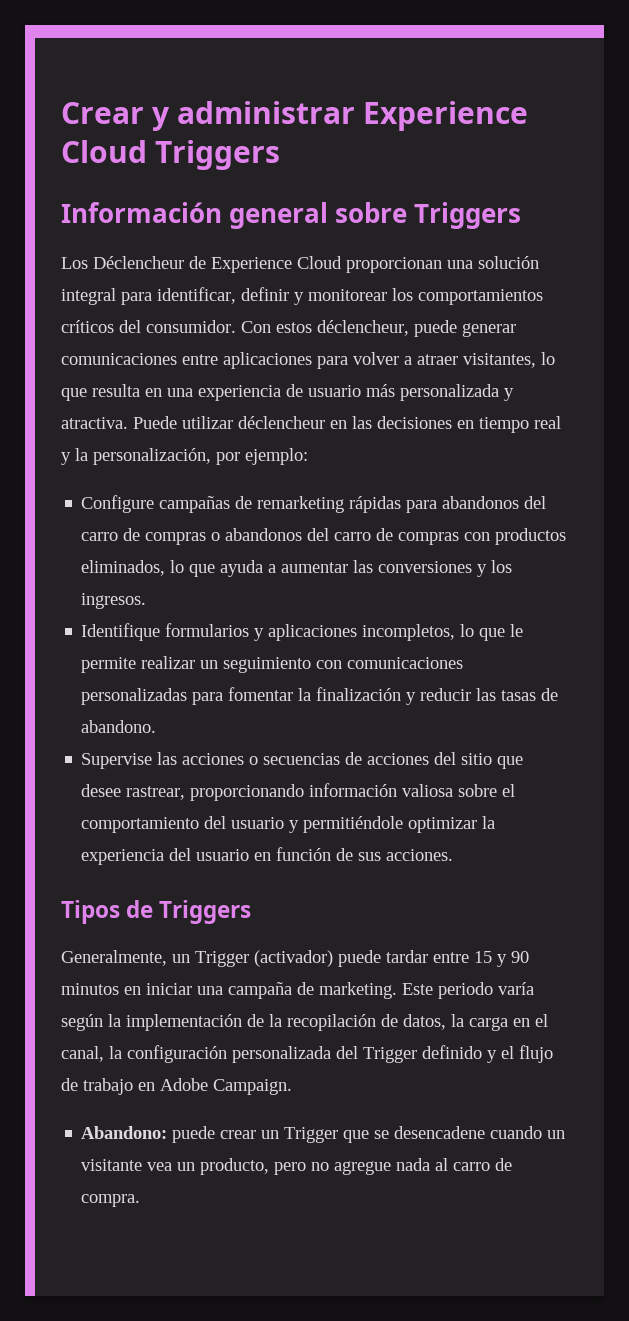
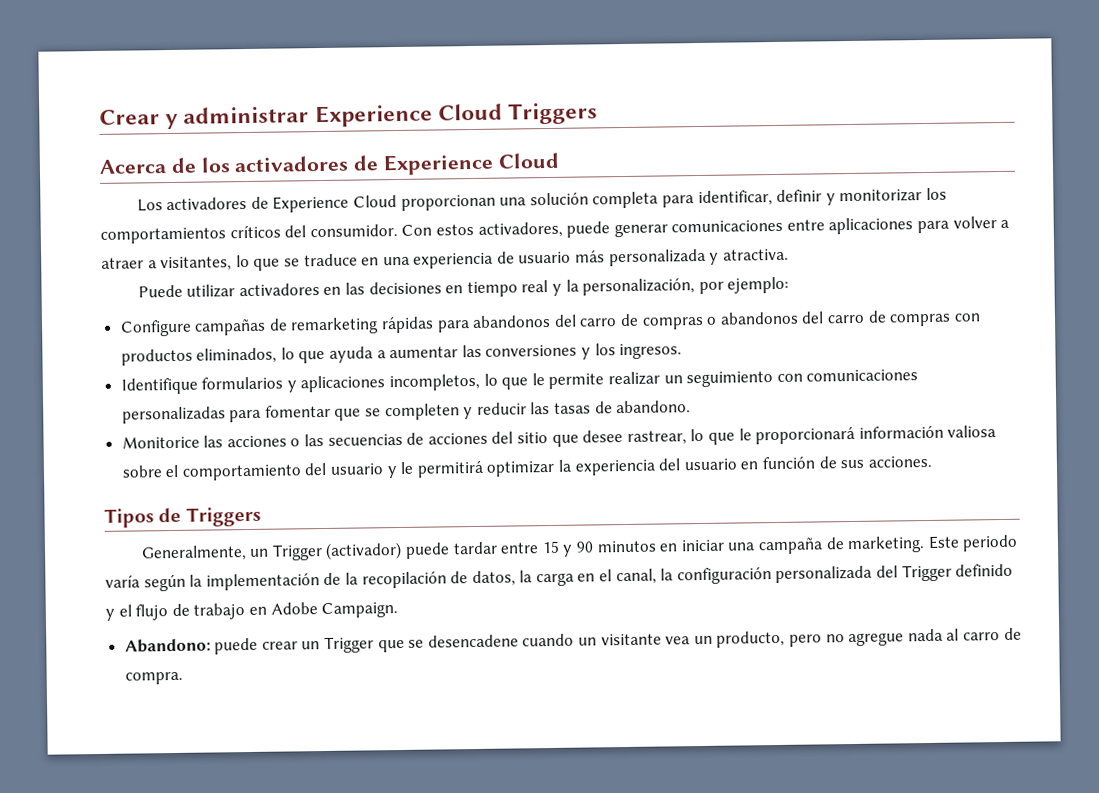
[61,202,522,229] Información general sobre Triggers -> [99,152,559,176] Acerca de los activadores de Experience Cloud
[93,256,184,269] Déclencheur -> [166,196,248,211] activadores
[61,288,116,305] integral -> [592,191,659,209] completa
[308,289,387,301] monitorear -> [839,189,923,203] monitorizar
[317,320,409,336] déclencheur, -> [477,221,563,238] activadores,
(458, 359) none -> [147,260,157,269] a
[92,384,140,397] resulta -> [283,253,358,267] se traduce
(128, 423) none -> (789, 254) //
[238,416,325,429] déclencheur -> [238,283,320,297] activadores
[298,687,402,701] la finalización -> [334,403,460,421] que se completen
[81,753,153,769] Supervise -> [121,435,200,449] Monitorice
(259, 760) none -> [304,433,325,447] las
[190,784,305,801] proporcionando -> [690,426,856,445] lo que le proporcionará
[303,816,404,833] permitiéndole -> [400,460,484,478] le permitirá

